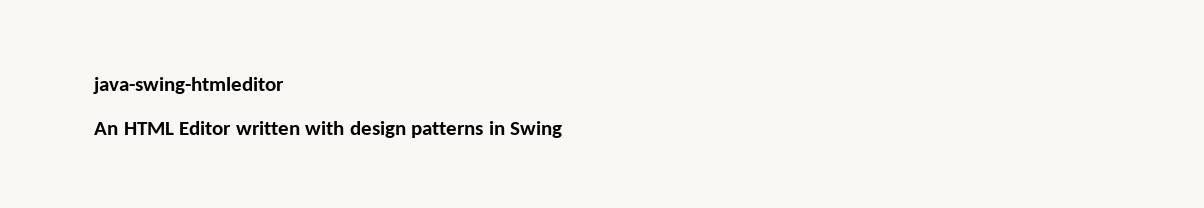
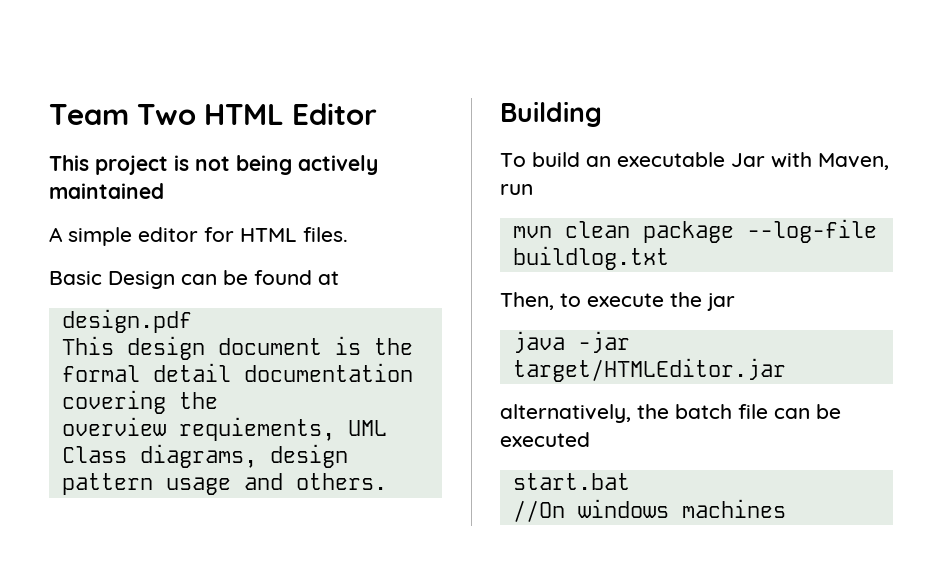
[93,77,284,94] [94,122,118,135] java-swing-htmleditor // An -> [49,104,196,125] Team Two
[235,121,563,138] written with design patterns in Swing -> [49,155,378,175] [49,183,164,199] [49,227,348,246] [49,270,339,289] [61,309,192,333] [61,336,413,360] [61,363,413,382] [61,390,218,414] [61,417,387,441] [61,444,348,468] [61,473,387,495] [500,101,602,127] [500,152,889,170] [500,184,533,195] [512,219,877,243] [512,246,669,270] [500,292,735,311] [512,331,630,353] [512,358,786,382] [500,404,841,423] [500,432,590,447] [512,473,630,490] [512,499,786,522] // This project is not being actively maintained // A simple editor for HTML files. // Basic Design can be found at // design.pdf // This design document is the formal detail documentation covering the // overview requiements, UML Class diagrams, design pattern usage and others. // Building // To build an executable Jar with Maven, run // mvn clean package --log-file buildlog.txt // Then, to execute the jar // java -jar target/HTMLEditor.jar // alternatively, the batch file can be executed // start.bat // //On windows machines

